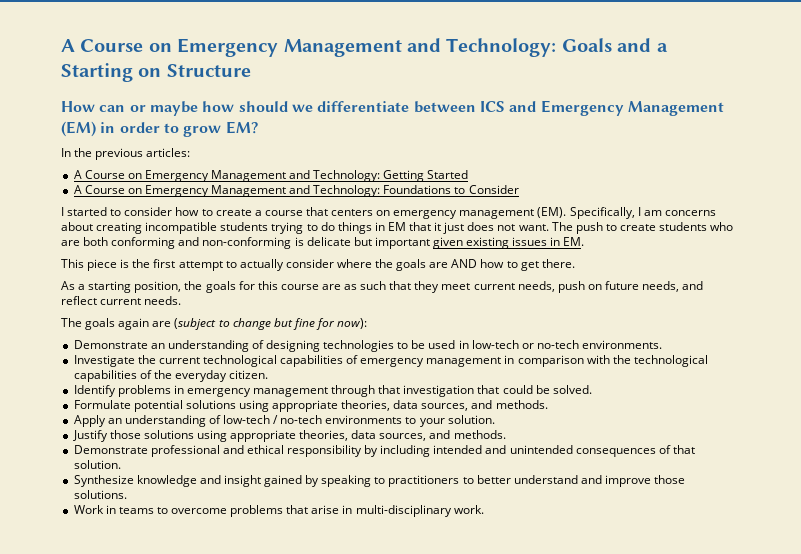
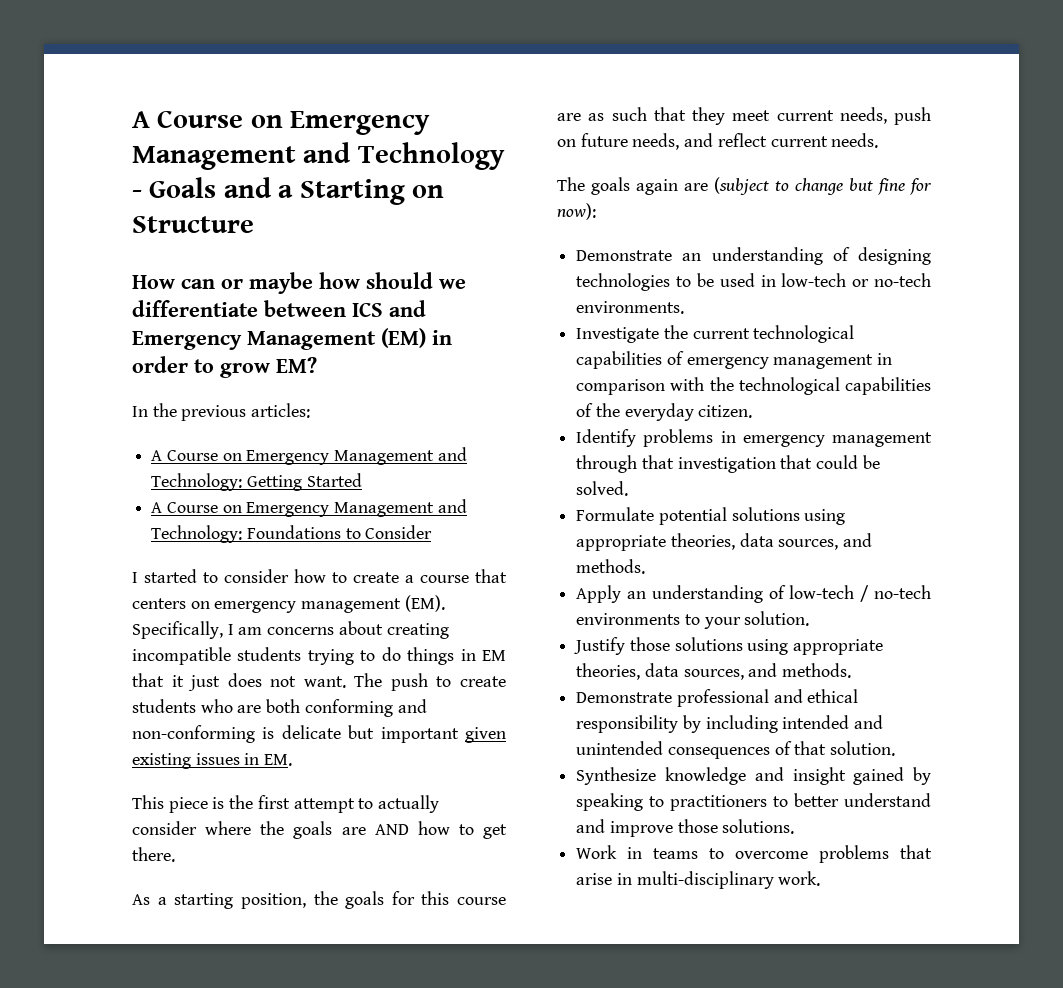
[61,38,557,57] A Course on Emergency Management and Technology: -> [132,110,431,135] [132,142,505,170] [132,190,142,198] A Course on Emergency Management and Technology -

